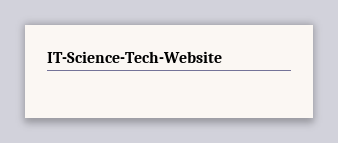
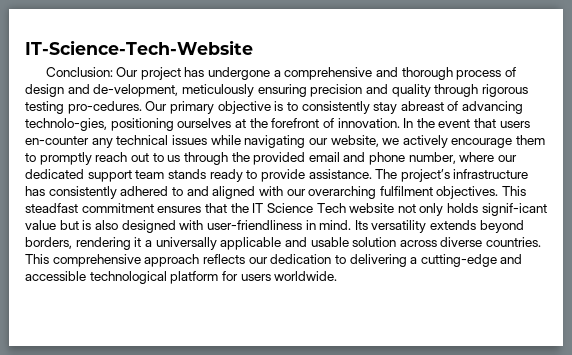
(222, 57) none -> [45,67,516,80] [25,84,528,97] [25,101,524,114] [25,118,530,131] [25,135,546,148] [25,152,518,165] [25,169,529,182] [25,186,527,199] [25,203,547,216] [25,220,524,233] [25,237,542,250] [25,254,523,267] [25,271,338,284] // Conclusion: Our project has undergone a comprehensive and thorough process of design and de-velopment, meticulously ensuring precision and quality through rigorous testing pro-cedures. Our primary objective is to consistently stay abreast of advancing technolo-gies, positioning ourselves at the forefront of innovation. In the event that users en-counter any technical issues while navigating our website, we actively encourage them to promptly reach out to us through the provided email and phone number, where our dedicated support team stands ready to provide assistance. The project’s infrastructure has consistently adhered to and aligned with our overarching fulfilment objectives. This steadfast commitment ensures that the IT Science Tech website not only holds signif-icant value but is also designed with user-friendliness in mind. Its versatility extends beyond borders, rendering it a universally applicable and usable solution across diverse countries. This comprehensive approach reflects our dedication to delivering a cutting-edge and accessible technological platform for users worldwide.

